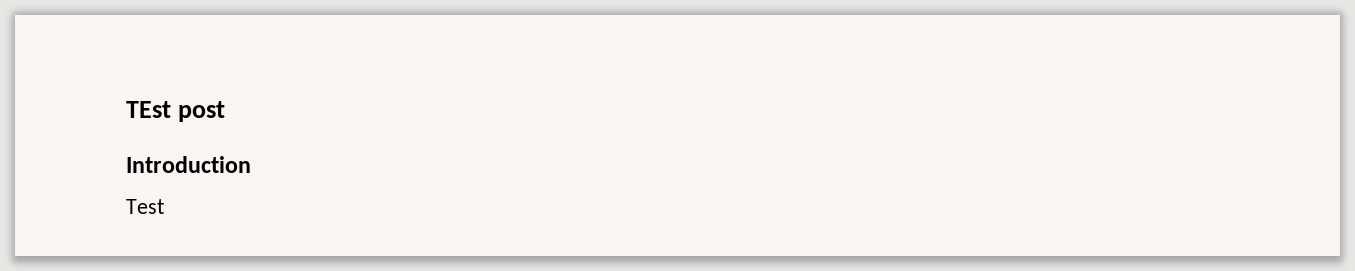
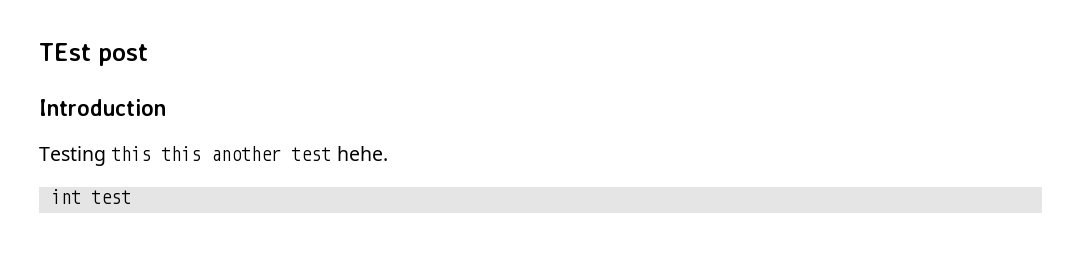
[126,199,164,214] Test -> [39,146,388,166] [50,189,131,204] Testing this this another test hehe. // int test

